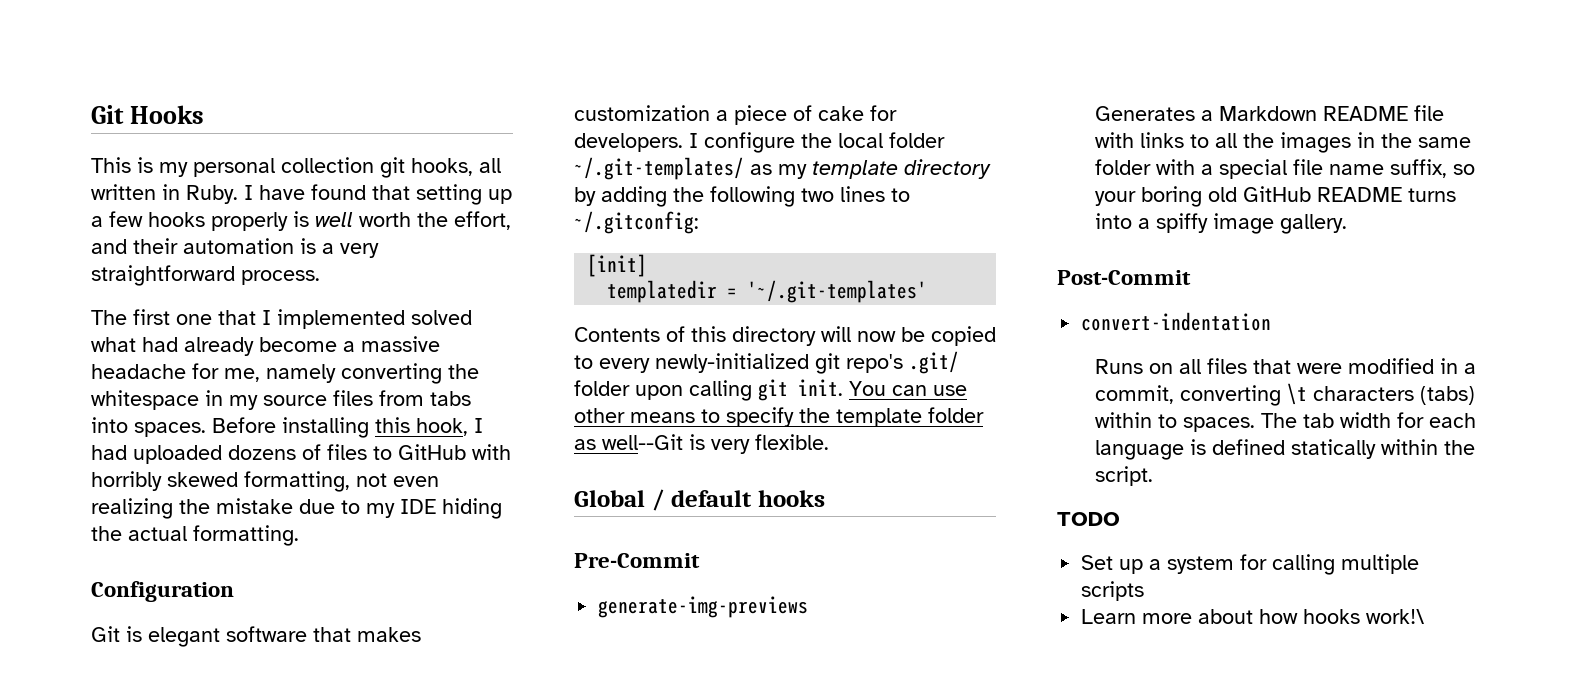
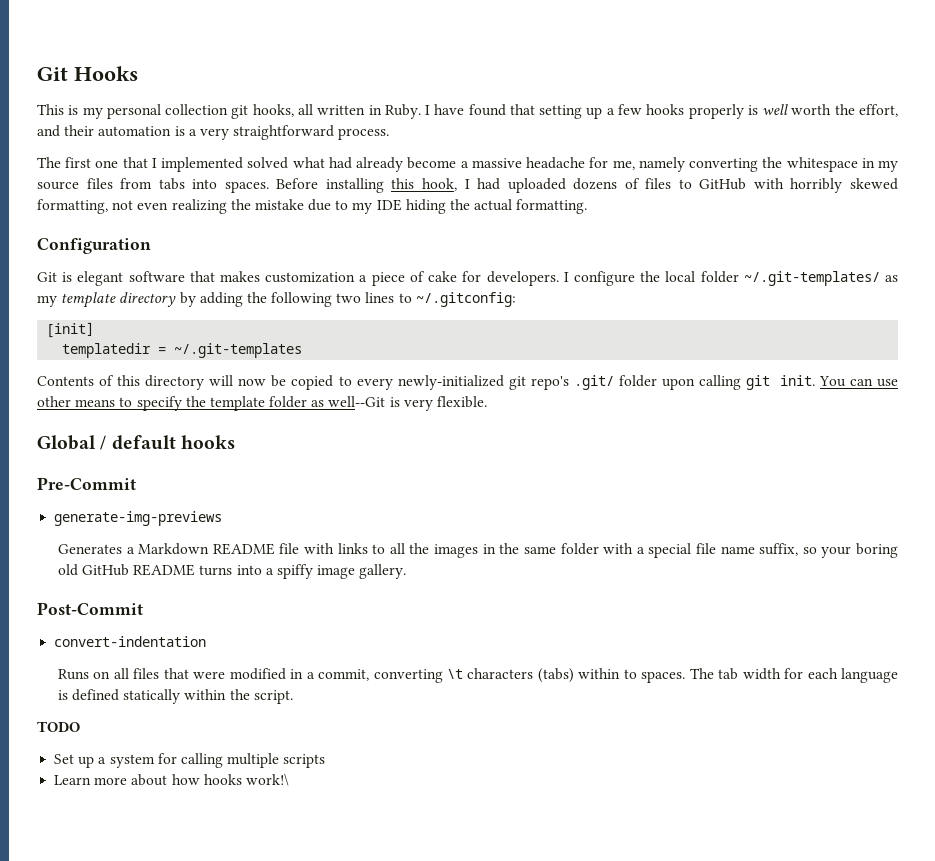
[747,280,928,303] '~/.git-templates' -> [174,343,303,358] ~/.git-templates

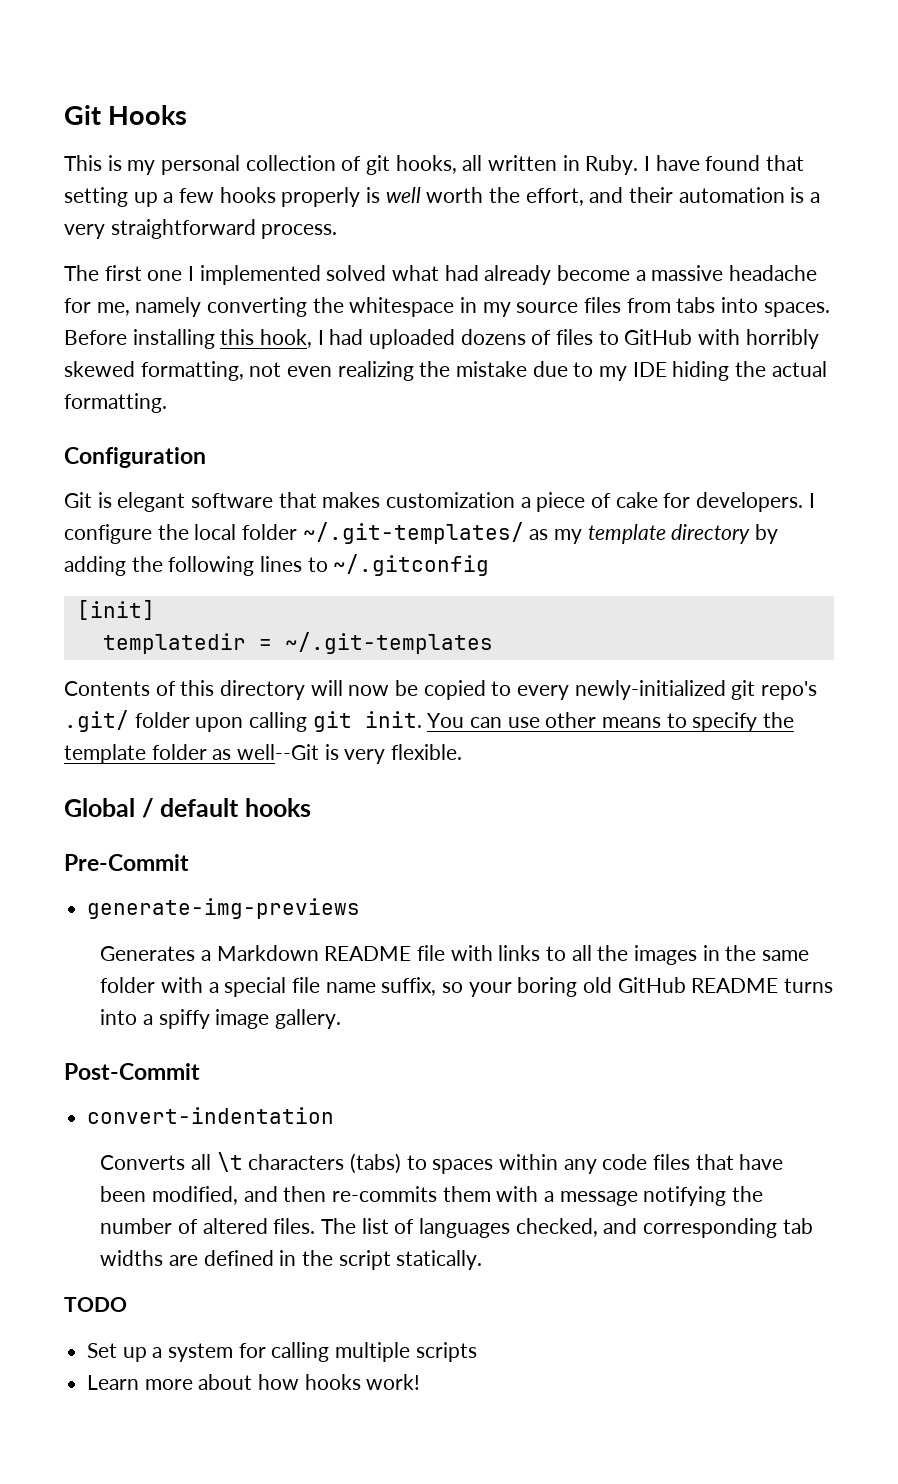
(229, 109) none -> [341,156,362,171] of
[122,157,148,168] that -> (183, 275) none
[336,293,362,303] two -> (255, 566) none
[415,292,516,307] ~/.gitconfig: -> [333,554,490,576] ~/.gitconfig
[57,668,898,683] [57,689,293,704] Runs on all files that were modified in a commit, converting \t characters (tabs) within to spaces. The tab width for each language is defined statically within the script. -> [100,1152,784,1174] [100,1186,763,1206] [100,1218,813,1238] [100,1250,483,1270] Converts all \t characters (tabs) to spaces within any code files that have been modified, and then re-commits them with a message notifying the number of altered files. The list of languages checked, and corresponding tab widths are defined in the script statically.
[245,773,289,786] work!\ -> [366,1374,421,1390] work!

